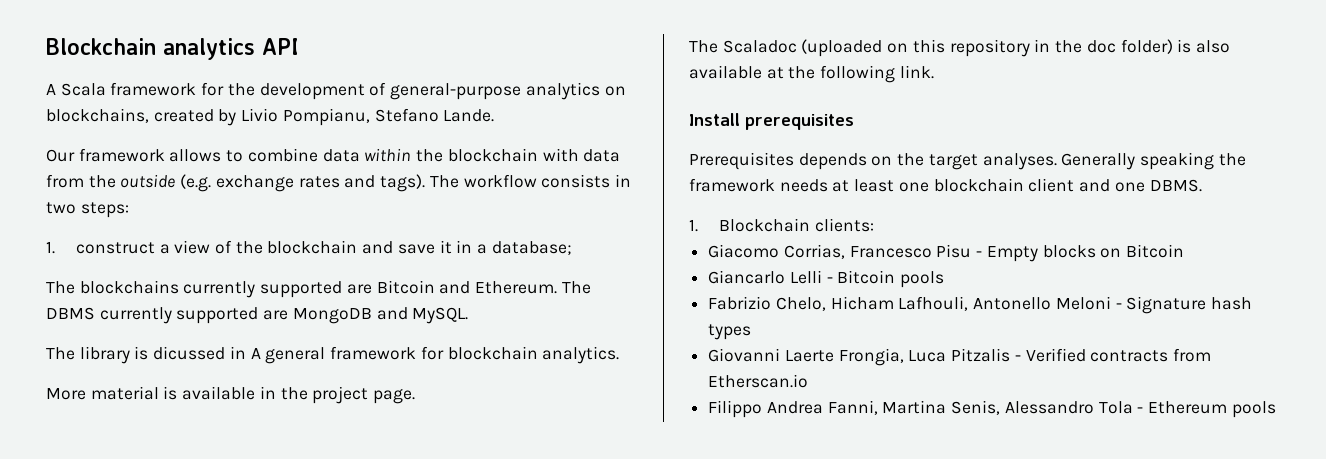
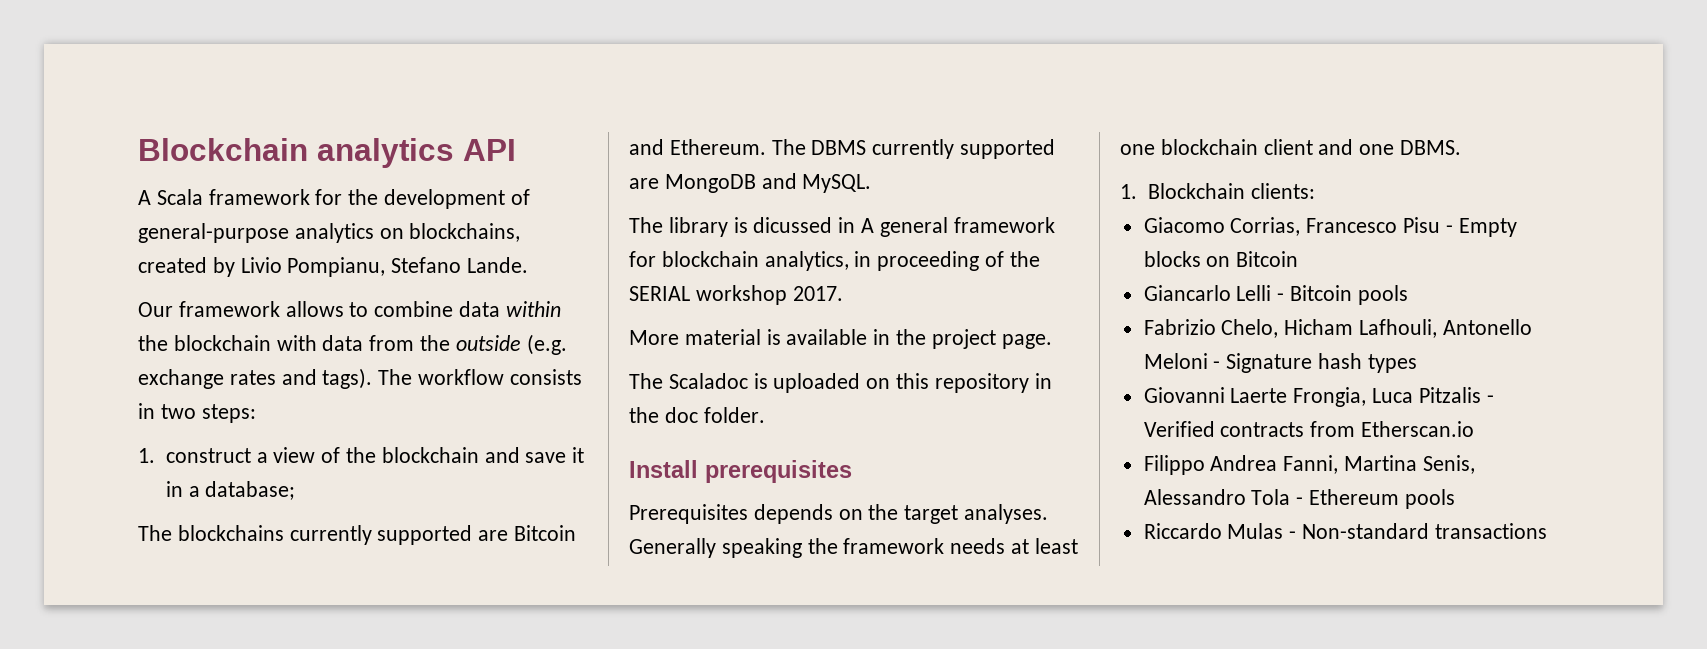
[542,346,620,364] analytics. -> [764,251,1040,271] [629,285,843,305] analytics, in proceeding of the SERIAL workshop 2017.
[801,39,883,57] (uploaded -> [753,373,861,393] is uploaded
[1120,39,1230,54] [689,65,934,83] folder) is also available at the following link. -> [703,407,765,423] folder.
(1276, 409) none -> [1143,523,1547,539] // Riccardo Mulas - Non-standard transactions

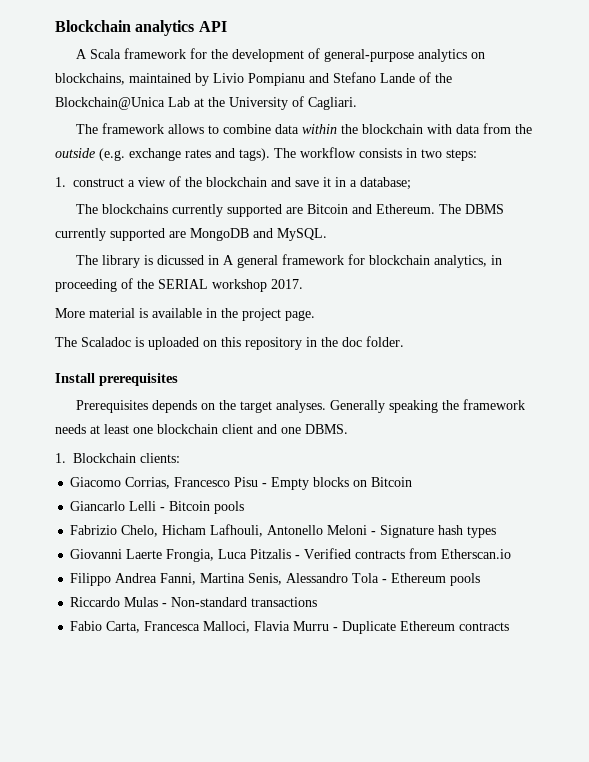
[138,257,207,273] created -> [129,73,191,83] maintained
[287,257,529,277] [138,302,173,317] Pompianu, Stefano Lande. // Our -> [248,72,452,86] [55,96,357,110] [76,124,99,134] Pompianu and Stefano Lande of the Blockchain@Unica Lab at the University of Cagliari. // The
(1547, 531) none -> [70,621,510,634] // Fabio Carta, Francesca Malloci, Flavia Murru - Duplicate Ethereum contracts

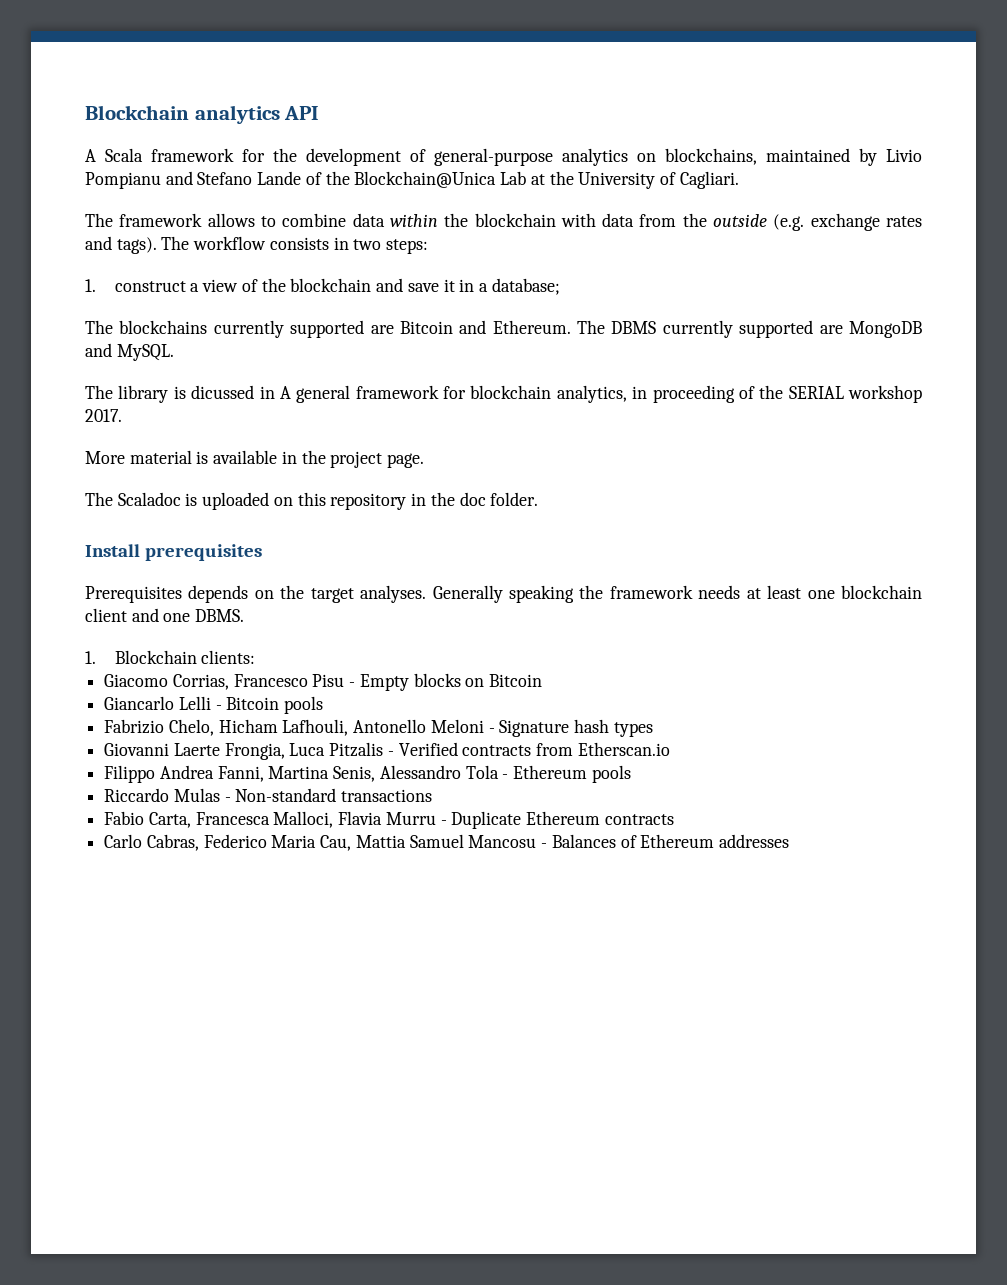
(510, 626) none -> [104,834,789,851] // Carlo Cabras, Federico Maria Cau, Mattia Samuel Mancosu - Balances of Ethereum addresses

